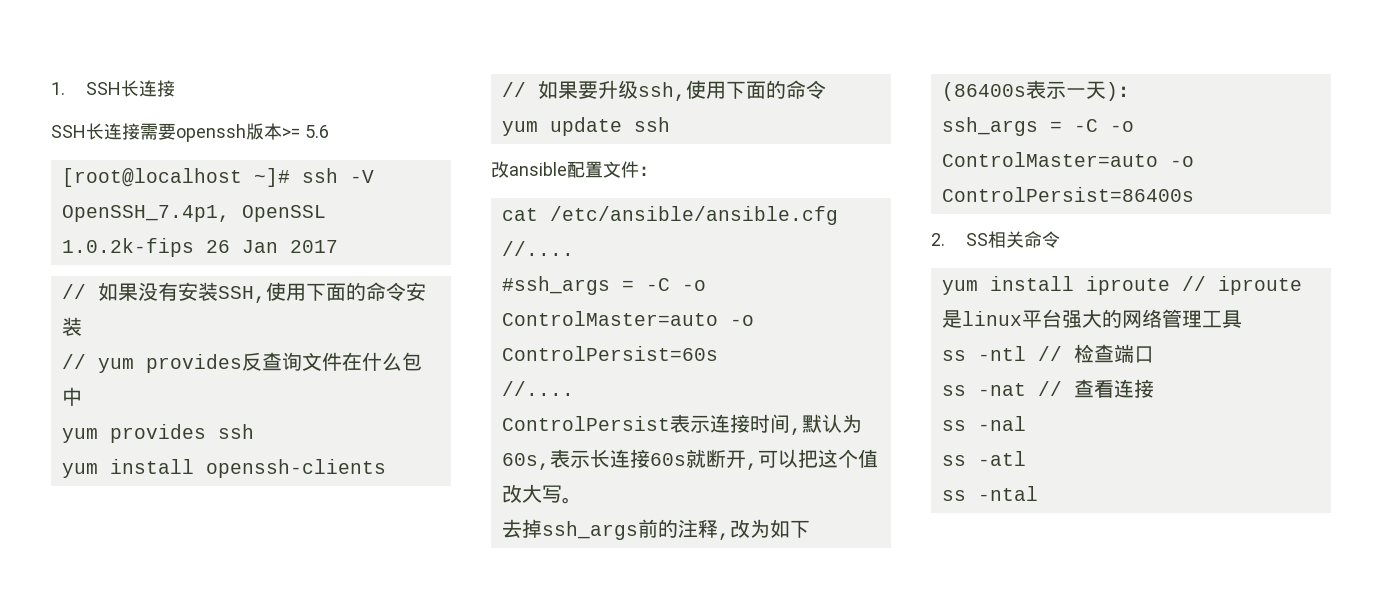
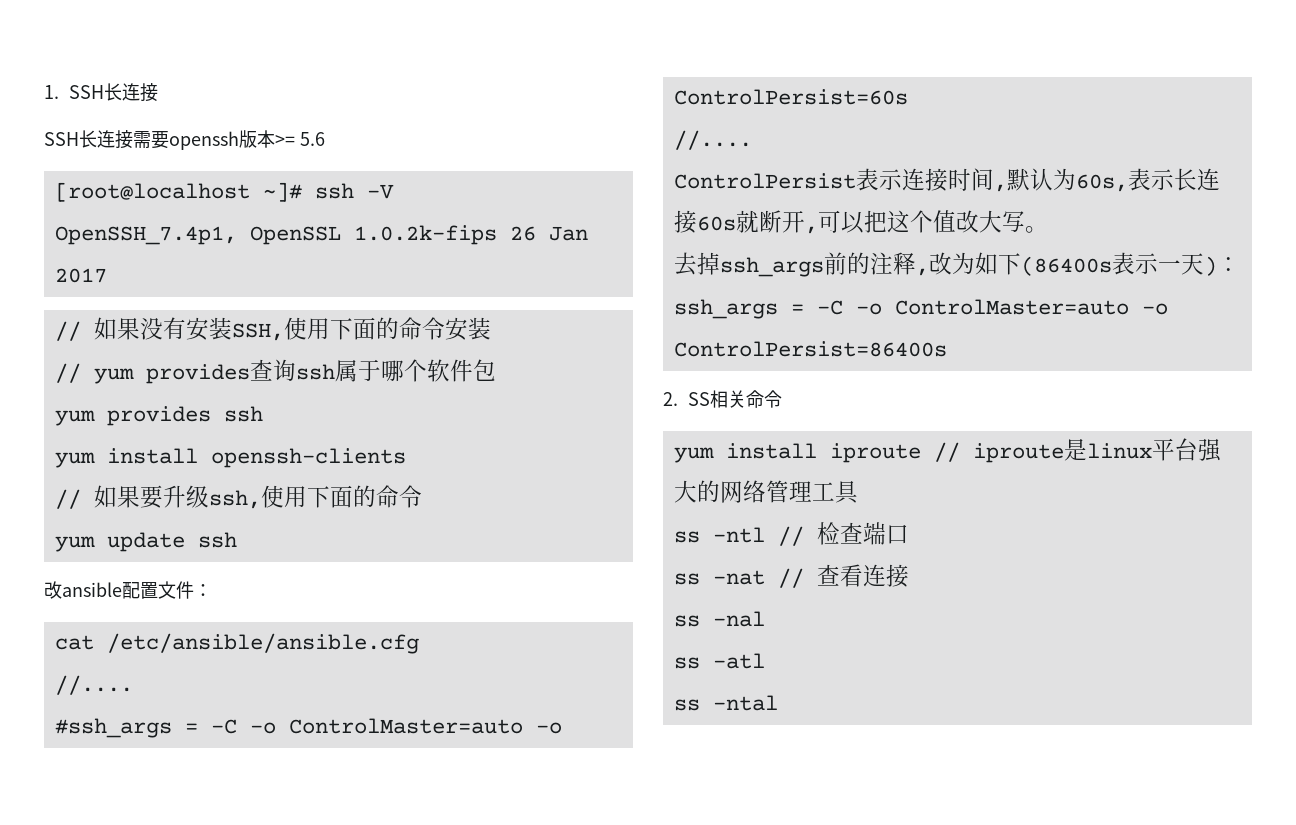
[241,352,402,371] 反查询文件在什么 -> [249,359,473,382] 查询ssh属于哪个软件
[61,387,82,406] 中 -> (496, 370) none

